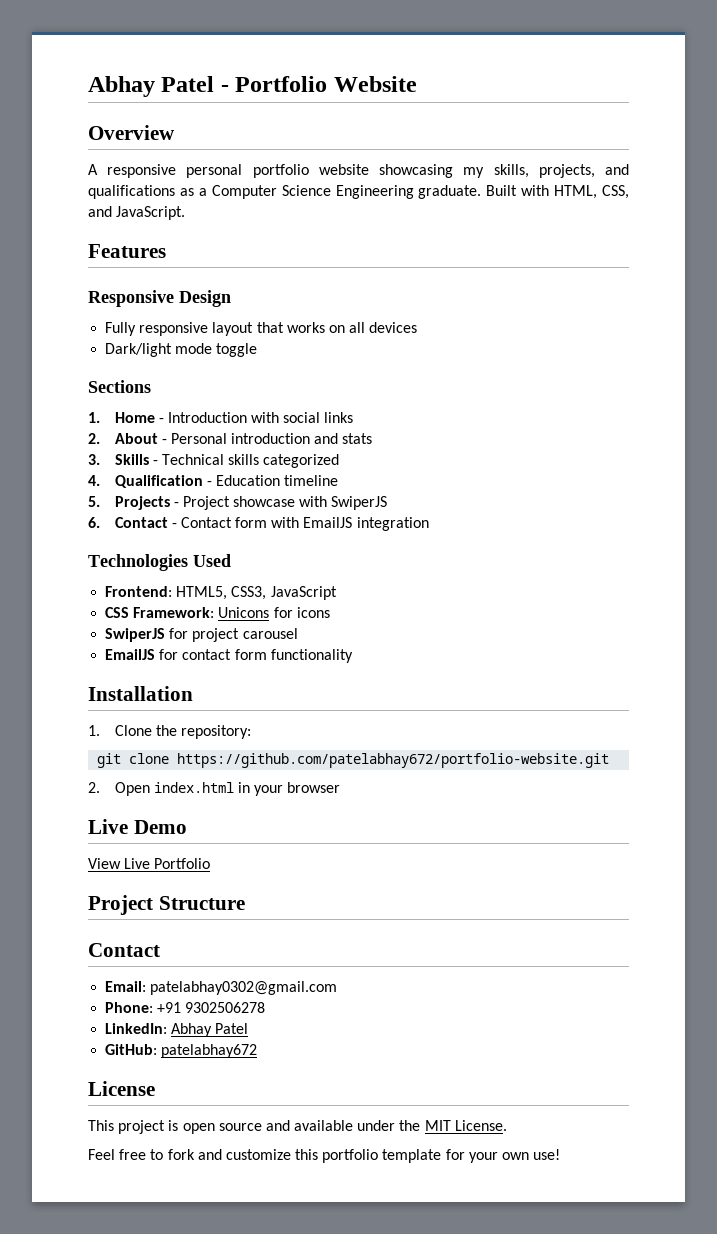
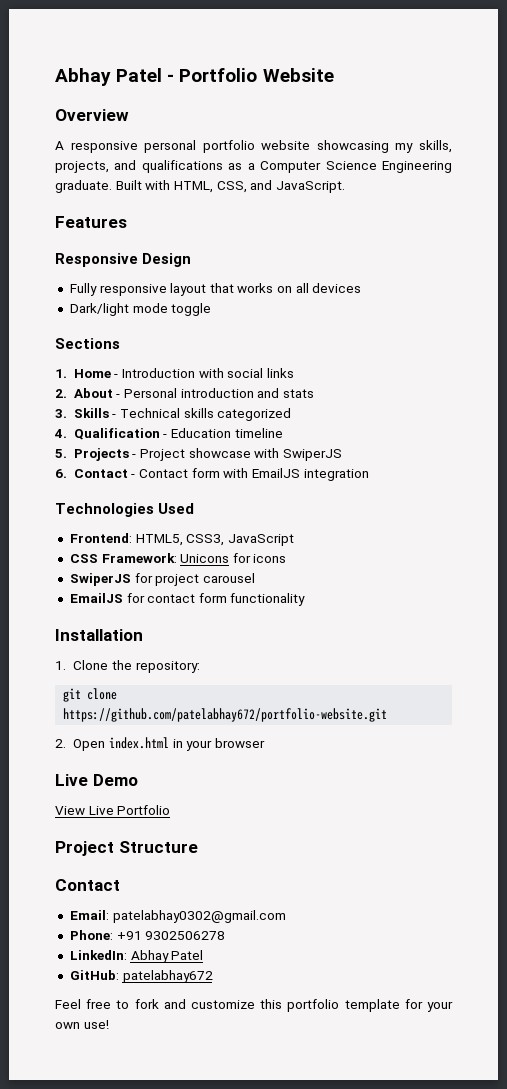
[88,1081,155,1096] [88,1120,507,1134] // License // This project is open source and available under the MIT License. -> (213, 976) none

